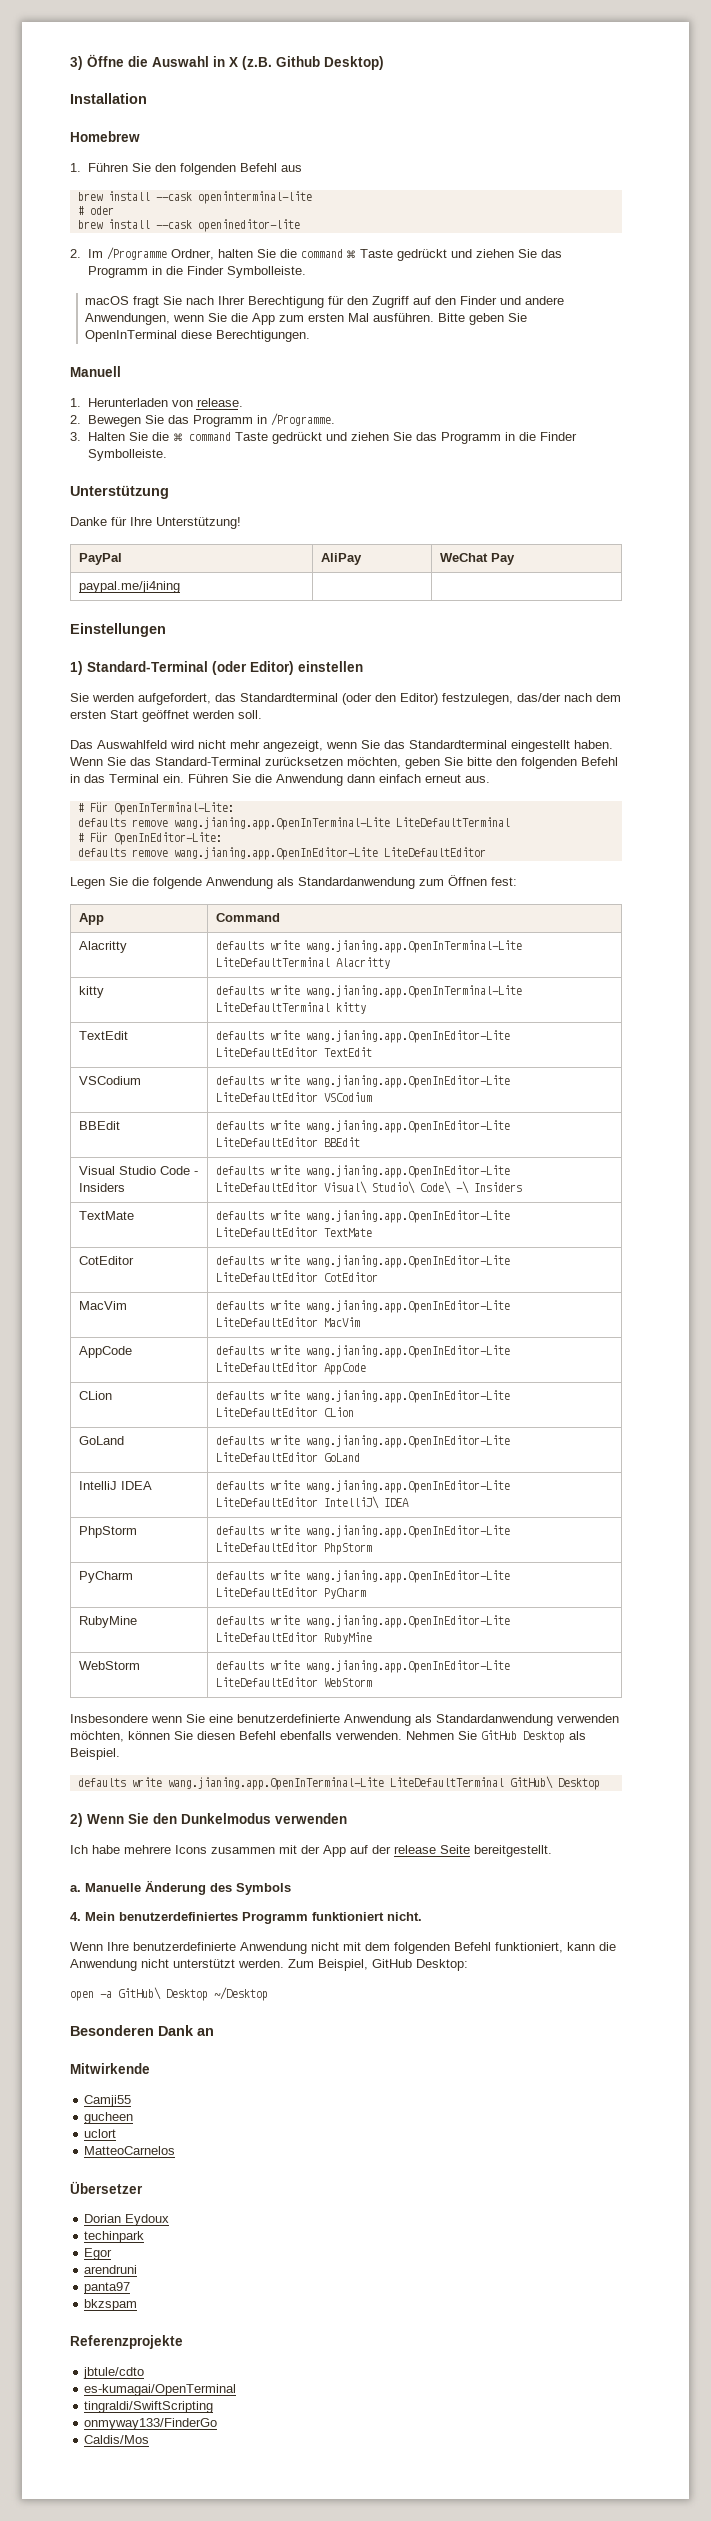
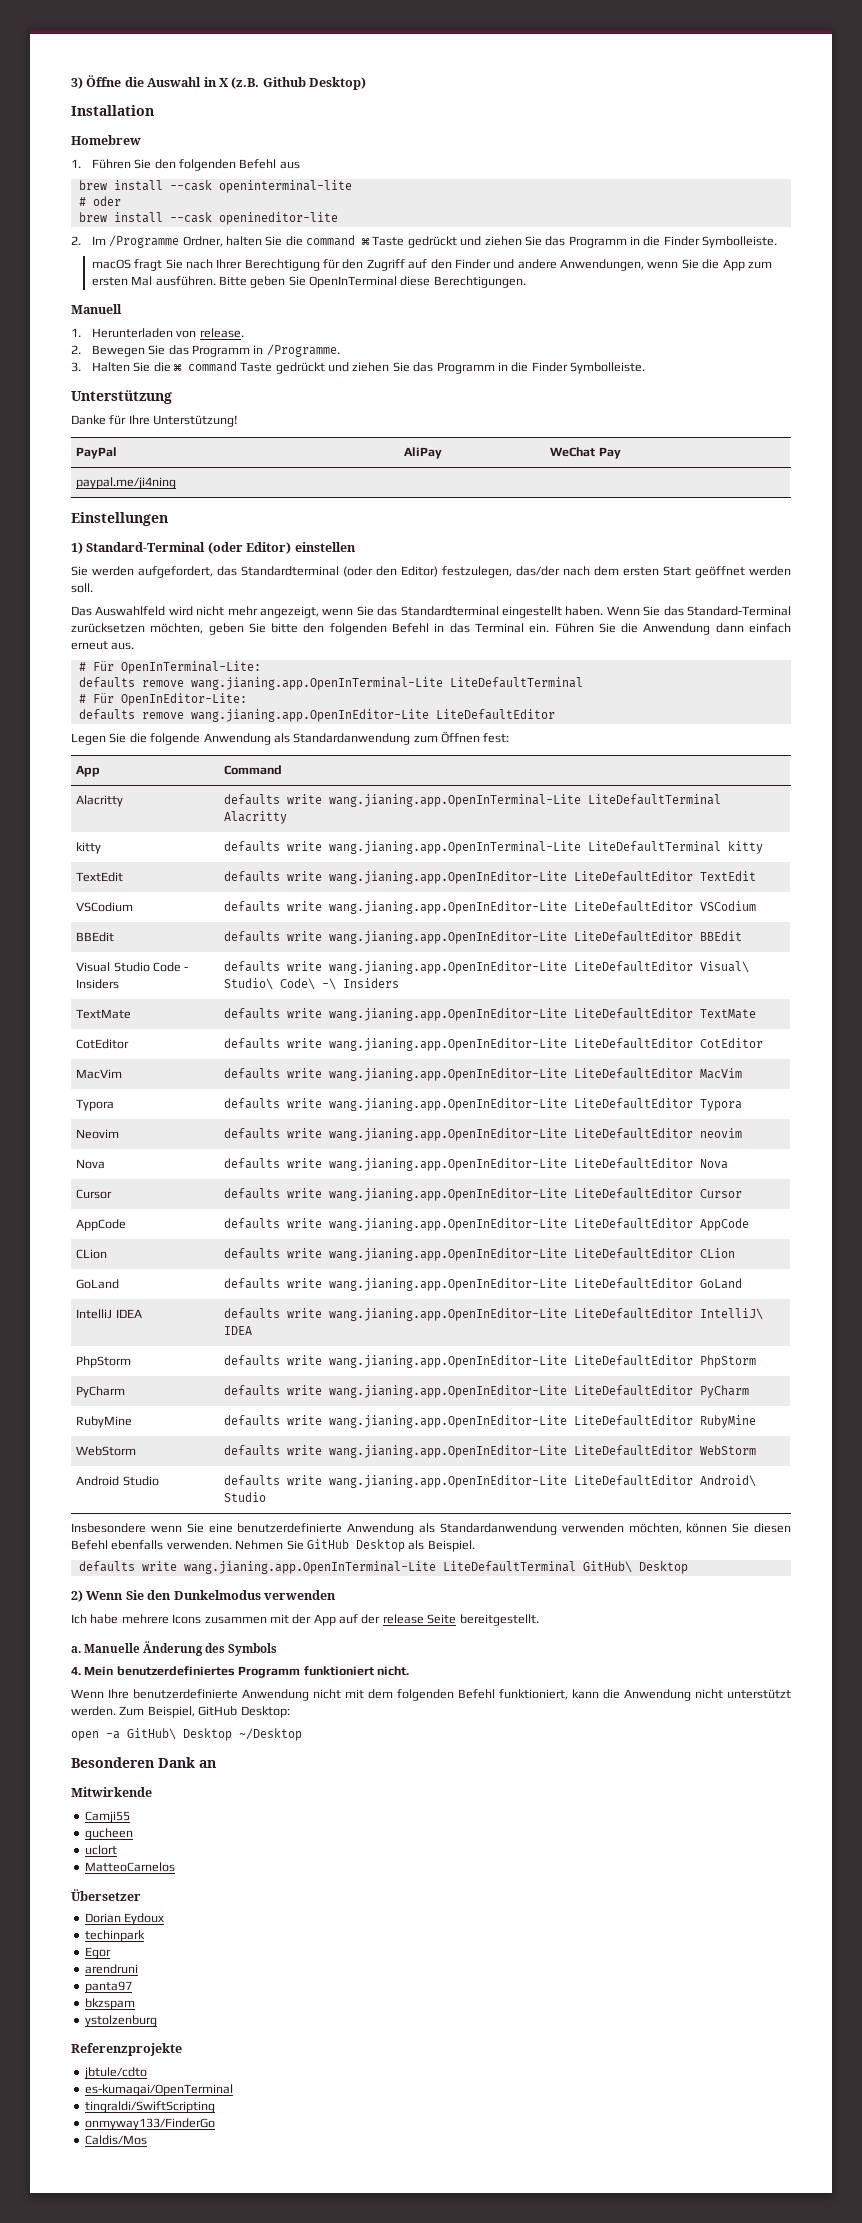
(361, 1322) none -> [76,1099,115,1111] [224,1098,743,1111] [76,1129,120,1139] [224,1128,743,1141] [76,1159,106,1169] [224,1158,729,1171] [76,1189,113,1199] [224,1188,743,1201] // Typora | defaults write wang.jianing.app.OpenInEditor-Lite LiteDefaultEditor Typora // Neovim | defaults write wang.jianing.app.OpenInEditor-Lite LiteDefaultEditor neovim // Nova | defaults write wang.jianing.app.OpenInEditor-Lite LiteDefaultEditor Nova // Cursor | defaults write wang.jianing.app.OpenInEditor-Lite LiteDefaultEditor Cursor
(373, 1682) none -> [76,1476,159,1486] [224,1475,757,1488] [224,1492,267,1502] // Android Studio | defaults write wang.jianing.app.OpenInEditor-Lite LiteDefaultEditor Android\ Studio
(138, 2305) none -> [84,2015,157,2027] // ystolzenburg

